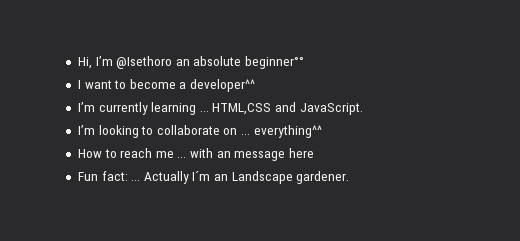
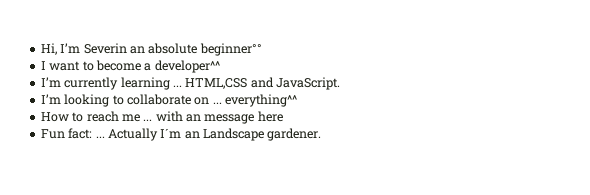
[116,56,173,69] @Isethoro -> [83,43,127,54] Severin

